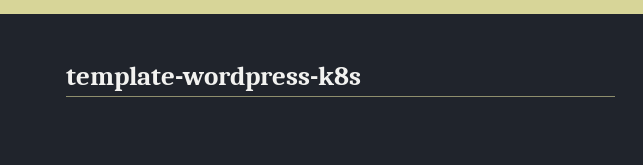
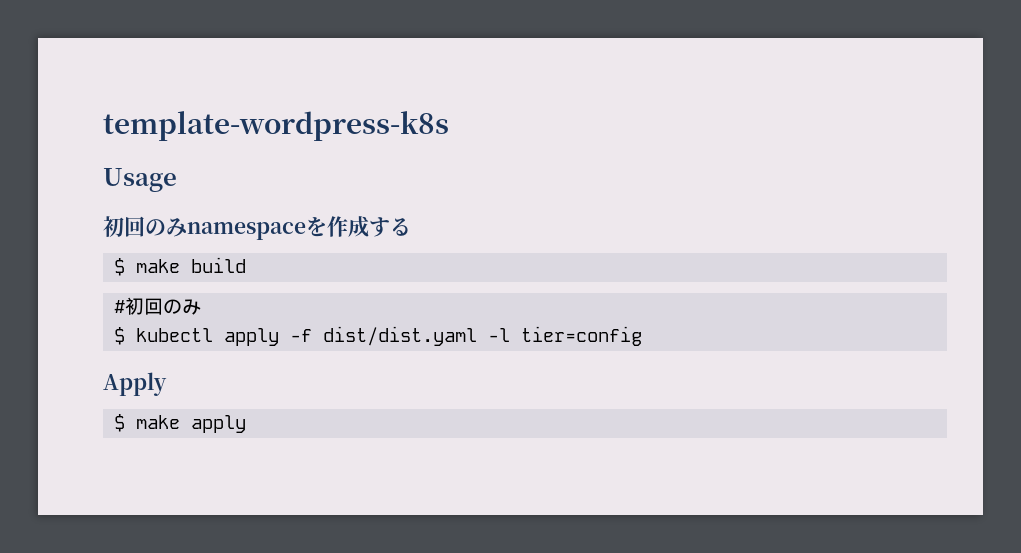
(361, 78) none -> [103,168,177,192] [103,216,411,240] [113,257,246,276] [113,297,201,315] [113,326,642,346] [103,372,167,396] [113,414,246,433] // Usage // 初回のみnamespaceを作成する // $ make build // #初回のみ // $ kubectl apply -f dist/dist.yaml -l tier=config // Apply // $ make apply

